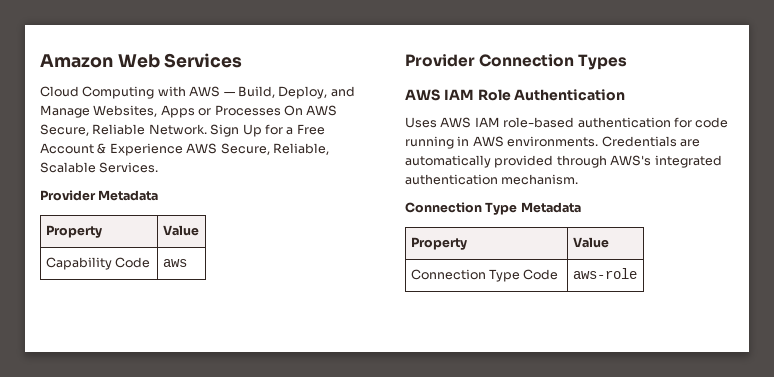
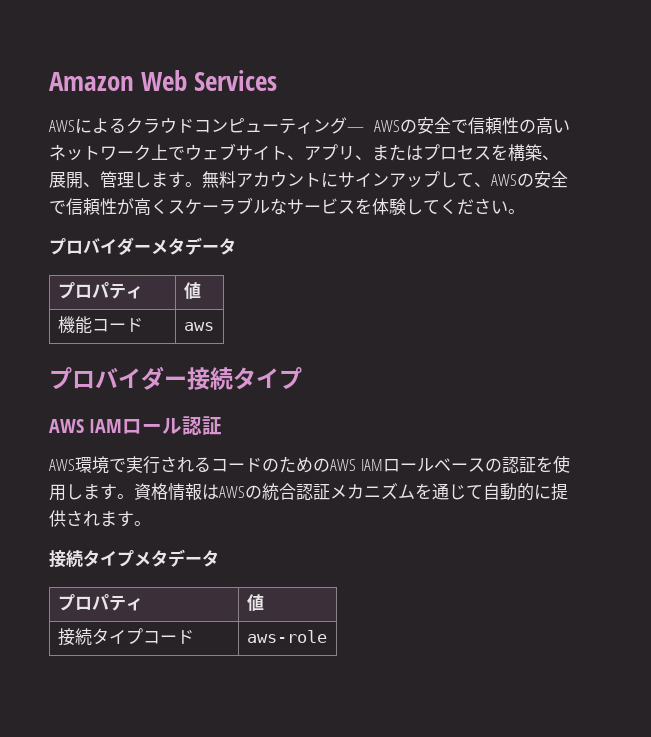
[40,86,355,99] [40,105,338,118] [40,124,325,137] [40,143,329,156] [40,162,159,173] [40,190,159,201] [45,225,102,238] [162,225,199,236] [45,257,151,270] [162,259,187,267] [405,54,628,70] [405,89,626,101] [405,117,729,128] [405,136,700,149] [405,155,722,168] [405,174,579,185] [405,202,581,215] [410,237,467,250] [572,237,609,248] [410,269,559,282] Cloud Computing with AWS — Build, Deploy, and Manage Websites, Apps or Processes On AWS Secure, Reliable Network. Sign Up for a Free Account & Experience AWS Secure, Reliable, Scalable Services. // Provider Metadata // Property | Value // Capability Code | aws // Provider Connection Types // AWS IAM Role Authentication // Uses AWS IAM role-based authentication for code running in AWS environments. Credentials are automatically provided through AWS's integrated authentication mechanism. // Connection Type Metadata // Property | Value // Connection Type Code -> [49,117,570,135] [49,143,559,161] [49,171,568,189] [49,197,525,216] [49,237,236,255] [57,282,143,299] [183,282,201,299] [57,316,143,334] [183,322,214,331] [49,366,302,390] [49,416,223,435] [49,455,570,474] [49,483,568,501] [49,510,151,527] [49,549,219,568] [57,594,143,611] [246,594,264,611] [57,628,194,646] AWSによるクラウドコンピューティング— AWSの安全で信頼性の高いネットワーク上でウェブサイト、アプリ、またはプロセスを構築、展開、管理します。無料アカウントにサインアップして、AWSの安全で信頼性が高くスケーラブルなサービスを体験してください。 // プロバイダーメタデータ // プロパティ | 値 // 機能コード | aws // プロバイダー接続タイプ // AWS IAMロール認証 // AWS環境で実行されるコードのためのAWS IAMロールベースの認証を使用します。資格情報はAWSの統合認証メカニズムを通じて自動的に提供されます。 // 接続タイプメタデータ // プロパティ | 値 // 接続タイプコード

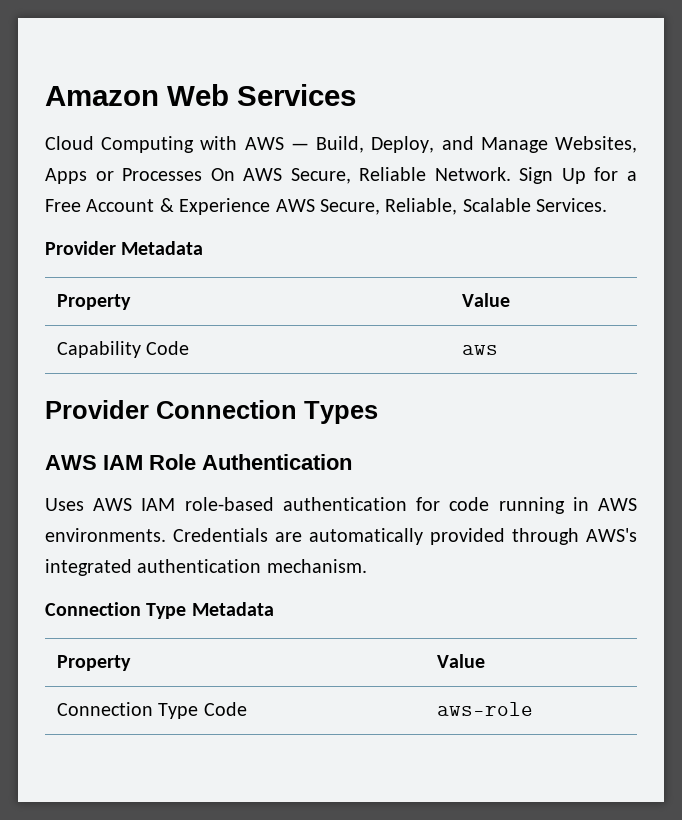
[49,117,570,135] [49,143,559,161] [49,171,568,189] [49,197,525,216] [49,237,236,255] [57,282,143,299] [183,282,201,299] [57,316,143,334] [183,322,214,331] [49,366,302,390] [49,416,223,435] [49,455,570,474] [49,483,568,501] [49,510,151,527] [49,549,219,568] [57,594,143,611] [246,594,264,611] [57,628,194,646] AWSによるクラウドコンピューティング— AWSの安全で信頼性の高いネットワーク上でウェブサイト、アプリ、またはプロセスを構築、展開、管理します。無料アカウントにサインアップして、AWSの安全で信頼性が高くスケーラブルなサービスを体験してください。 // プロバイダーメタデータ // プロパティ | 値 // 機能コード | aws // プロバイダー接続タイプ // AWS IAMロール認証 // AWS環境で実行されるコードのためのAWS IAMロールベースの認証を使用します。資格情報はAWSの統合認証メカニズムを通じて自動的に提供されます。 // 接続タイプメタデータ // プロパティ | 値 // 接続タイプコード -> [45,136,637,153] [45,167,637,184] [45,198,608,215] [45,241,204,255] [56,294,131,310] [461,293,510,307] [56,341,190,358] [461,345,498,355] [45,400,378,424] [45,454,352,470] [45,497,637,514] [45,528,637,545] [45,559,367,576] [45,602,274,619] [56,655,131,671] [436,654,485,668] [56,702,247,719] Cloud Computing with AWS — Build, Deploy, and Manage Websites, Apps or Processes On AWS Secure, Reliable Network. Sign Up for a Free Account & Experience AWS Secure, Reliable, Scalable Services. // Provider Metadata // Property | Value // Capability Code | aws // Provider Connection Types // AWS IAM Role Authentication // Uses AWS IAM role-based authentication for code running in AWS environments. Credentials are automatically provided through AWS's integrated authentication mechanism. // Connection Type Metadata // Property | Value // Connection Type Code

